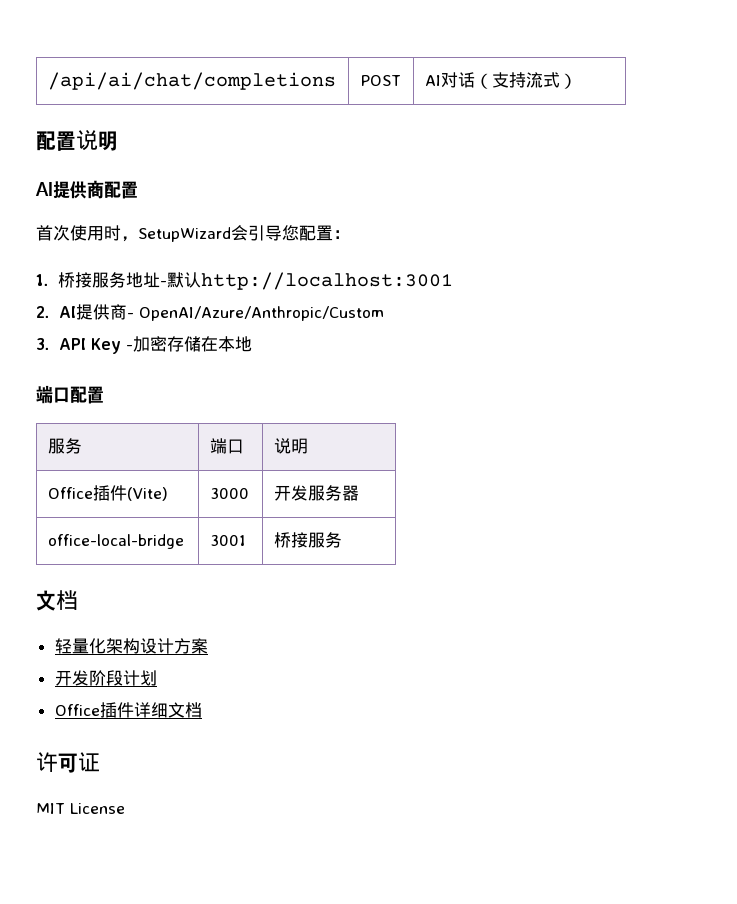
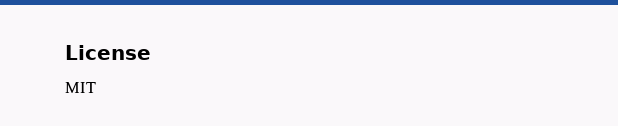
[47,72,336,90] [359,75,401,86] [424,72,577,89] [36,130,118,151] [35,180,138,199] [36,225,350,242] [36,272,453,290] [36,304,384,321] [36,336,252,354] [36,385,104,404] [47,438,82,454] [209,438,244,454] [273,438,308,454] [47,485,168,501] [209,488,249,499] [273,485,359,501] [47,534,184,549] [209,535,246,546] [273,532,342,548] [36,590,78,611] [54,638,208,654] [54,670,157,686] [54,702,202,718] [36,752,100,773] /api/ai/chat/completions | POST | AI对话（支持流式） // 配置说明 // AI提供商配置 // 首次使用时，SetupWizard会引导您配置： // 1.桥接服务地址-默认http://localhost:3001 // 2. AI提供商- OpenAI/Azure/Anthropic/Custom // 3. API Key -加密存储在本地 // 端口配置 // 服务 | 端口 | 说明 // Office插件(Vite) | 3000 | 开发服务器 // office-local-bridge | 3001 | 桥接服务 // 文档 // 轻量化架构设计方案 // 开发阶段计划 // Office插件详细文档 // 许可证 -> [65,45,151,60] License
[70,803,125,814] License -> (96, 87) none

